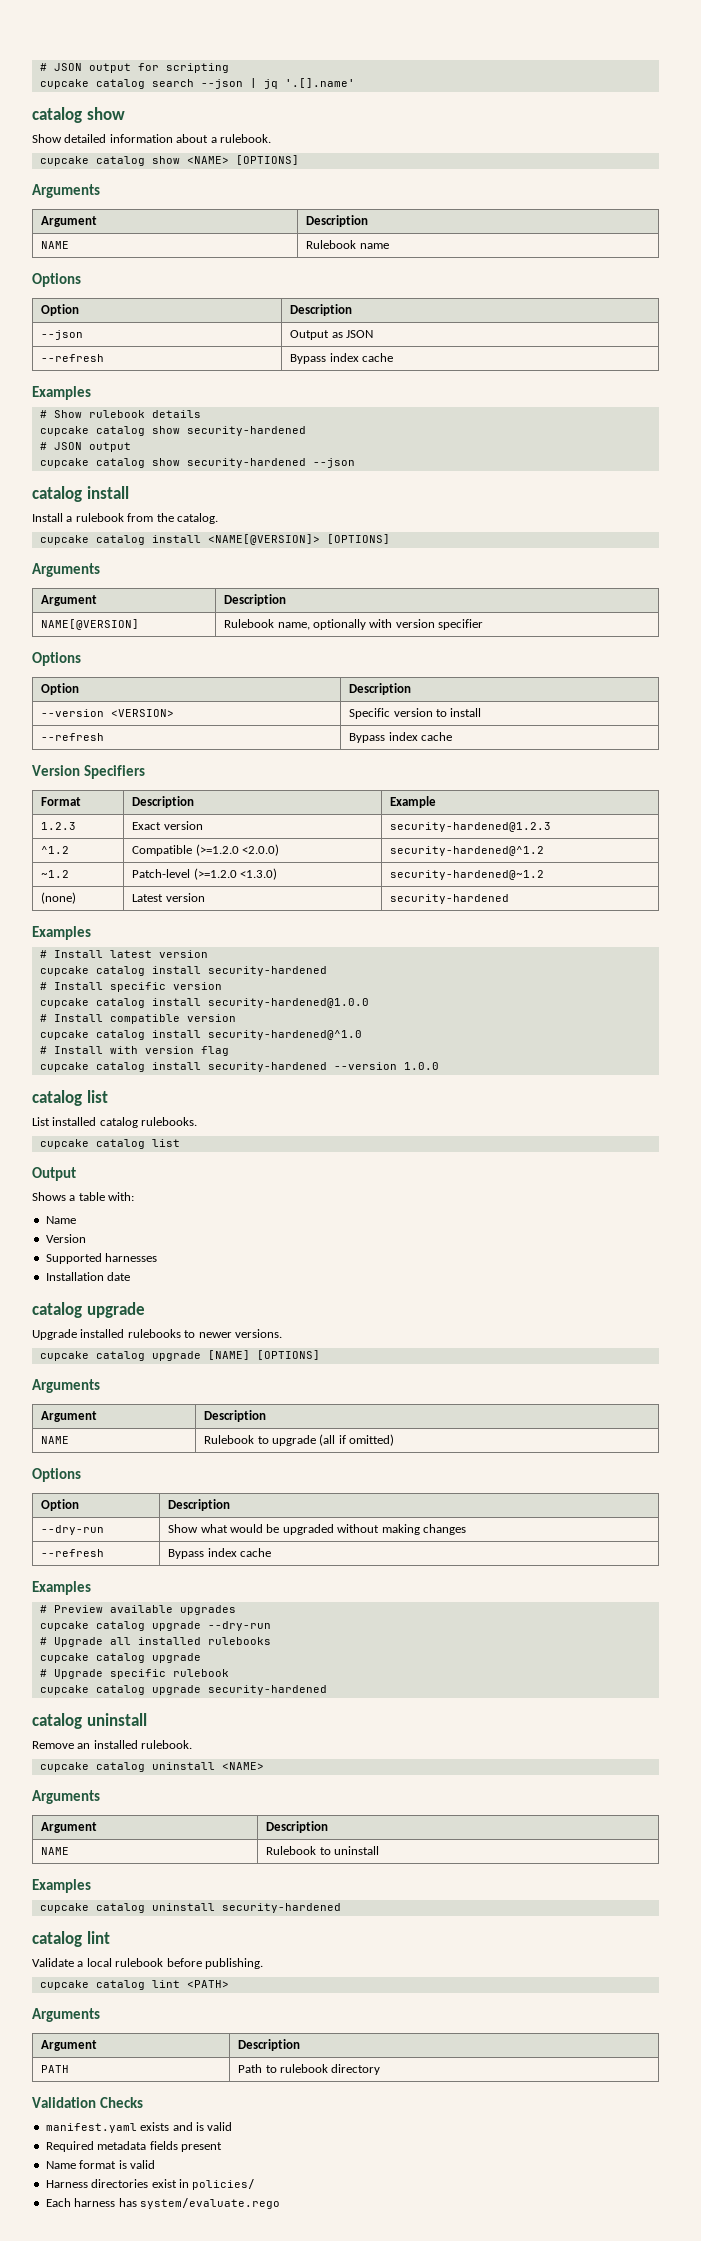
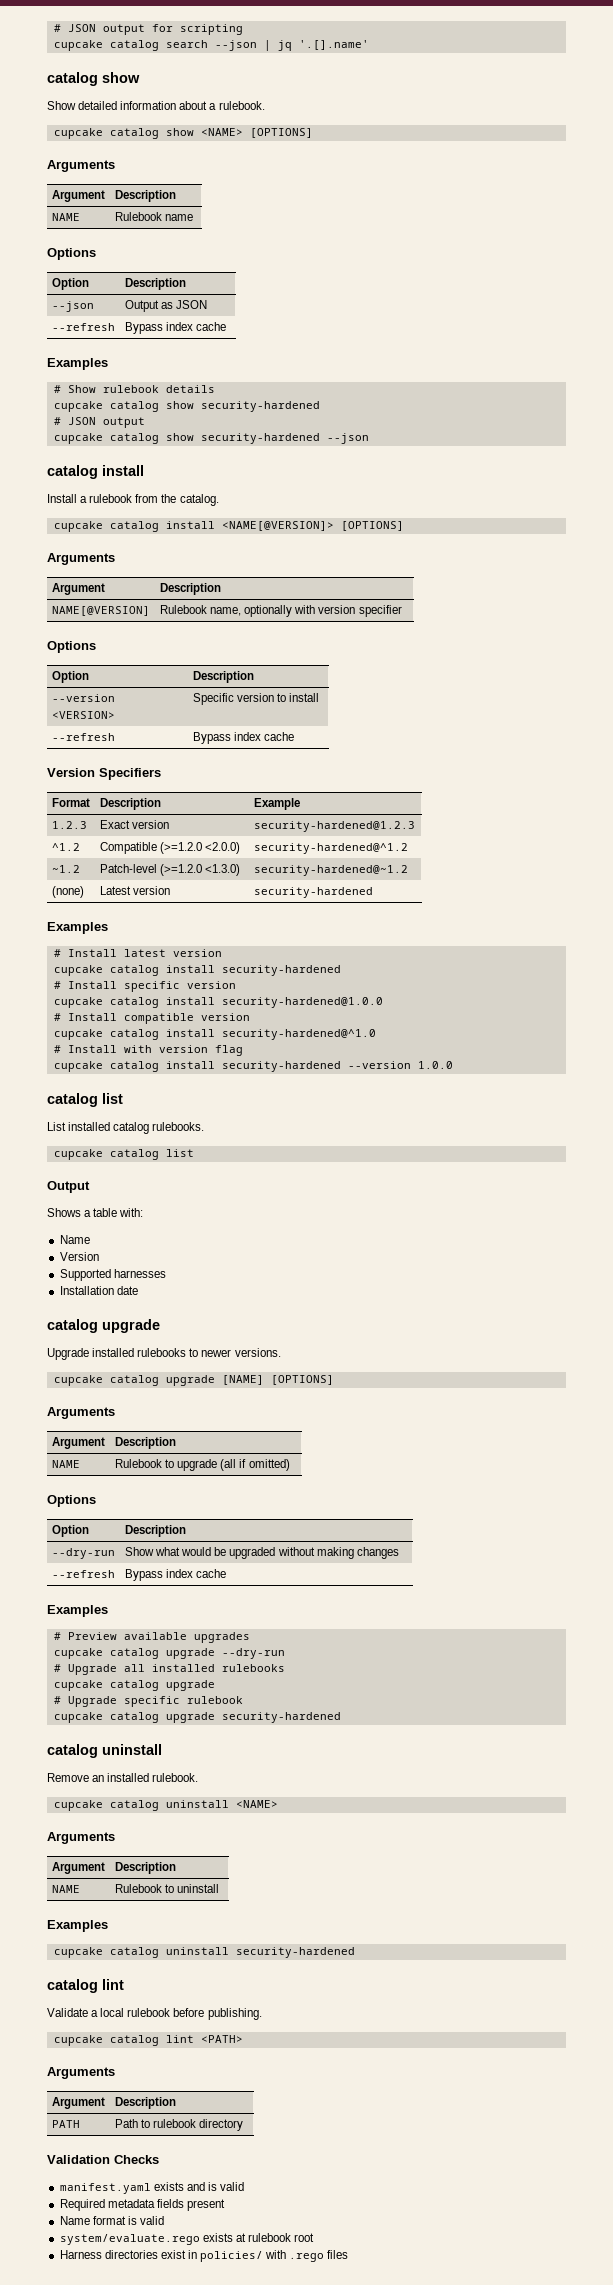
(155, 2164) none -> [59,2233,315,2245] // system/evaluate.rego exists at rulebook root
[45,2198,280,2209] // Each harness has system/evaluate.rego -> [265,2250,349,2262] with .rego files

